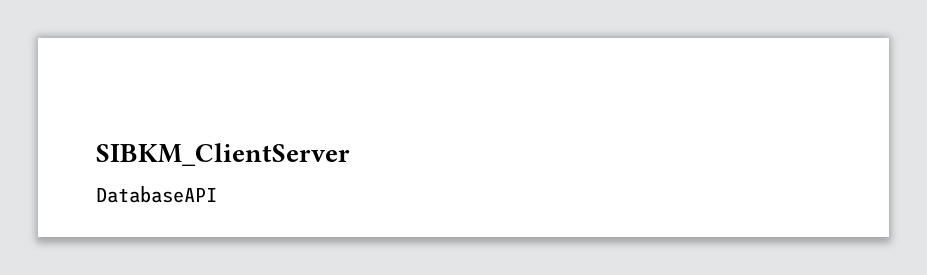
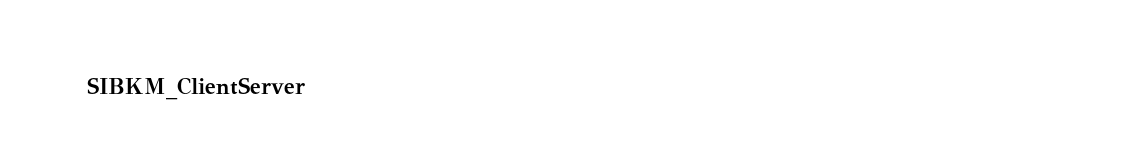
[96,186,217,203] // DatabaseAPI -> (305, 88) none

